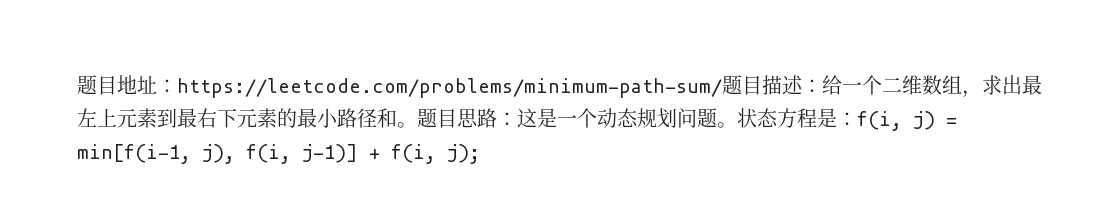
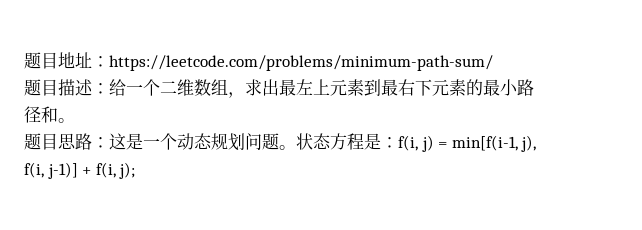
(722, 88) none -> (493, 63) //
(417, 125) none -> (75, 120) //

